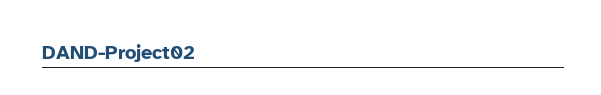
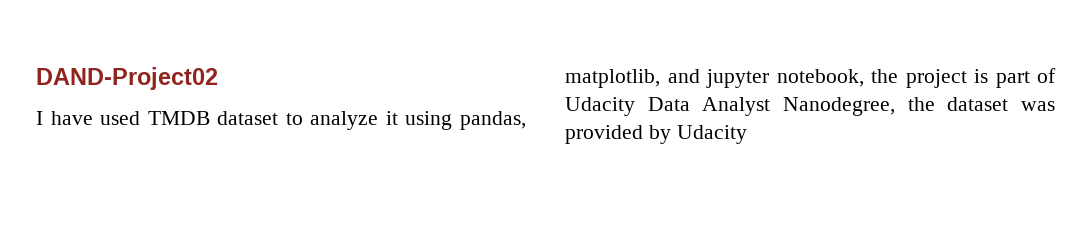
(195, 53) none -> [36,111,526,130] [565,68,1056,88] [565,97,1055,116] [565,125,747,144] // I have used TMDB dataset to analyze it using pandas, matplotlib, and jupyter notebook, the project is part of Udacity Data Analyst Nanodegree, the dataset was provided by Udacity

